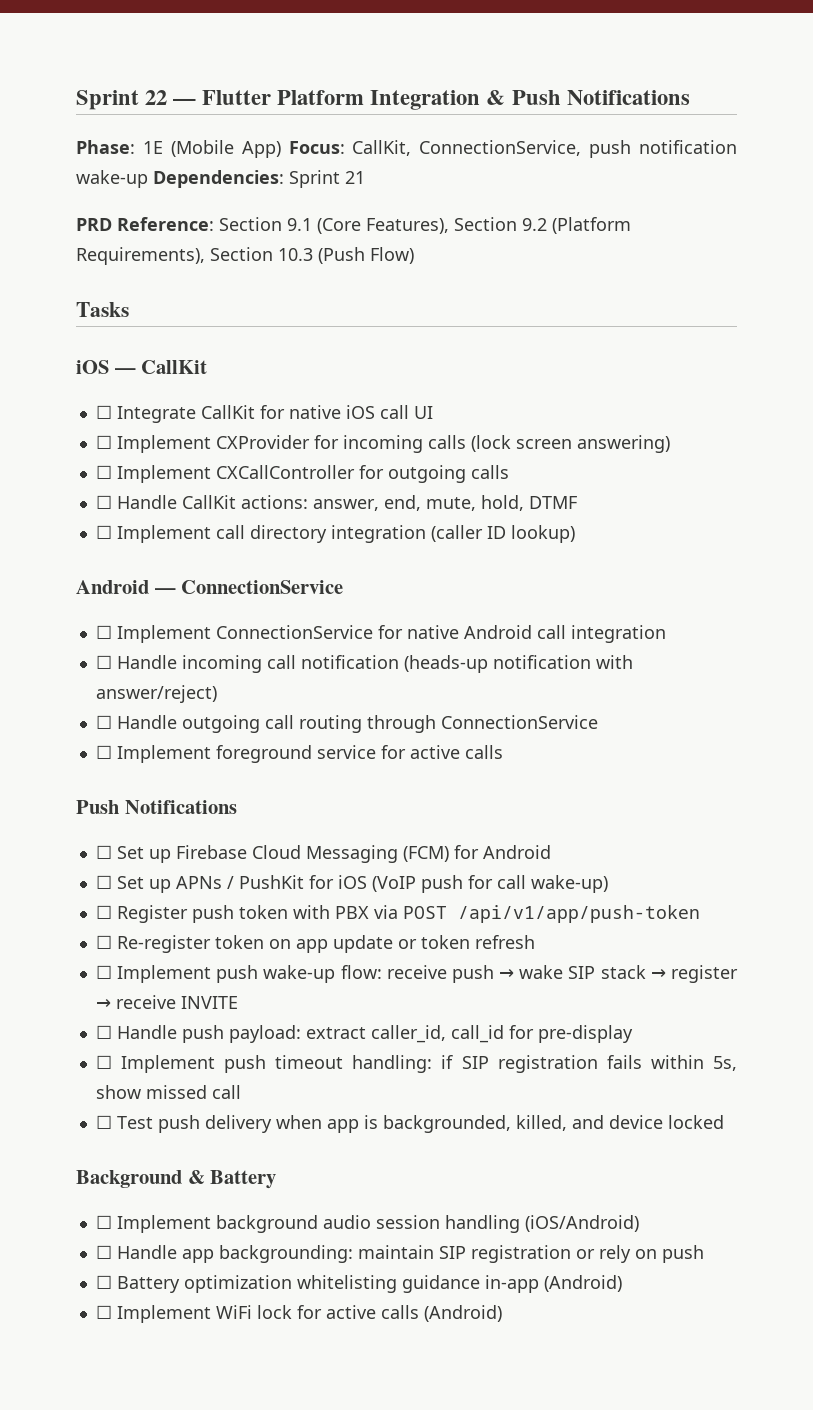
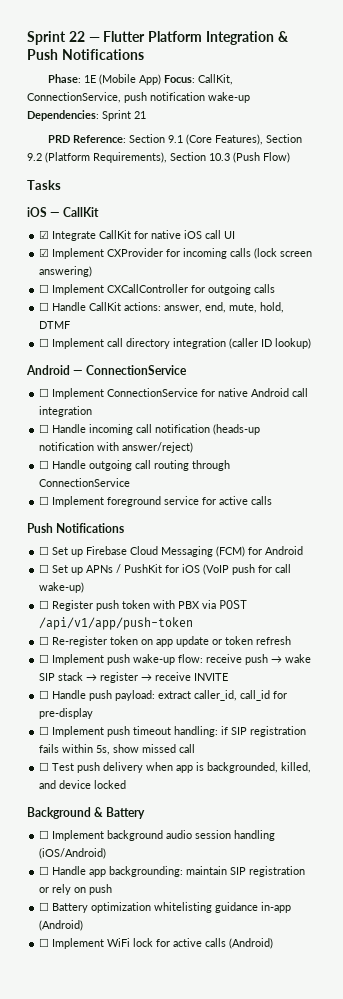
[95,405,112,419] ☐ -> [39,230,50,239] ☑
[95,435,112,449] ☐ -> [39,248,50,257] ☑

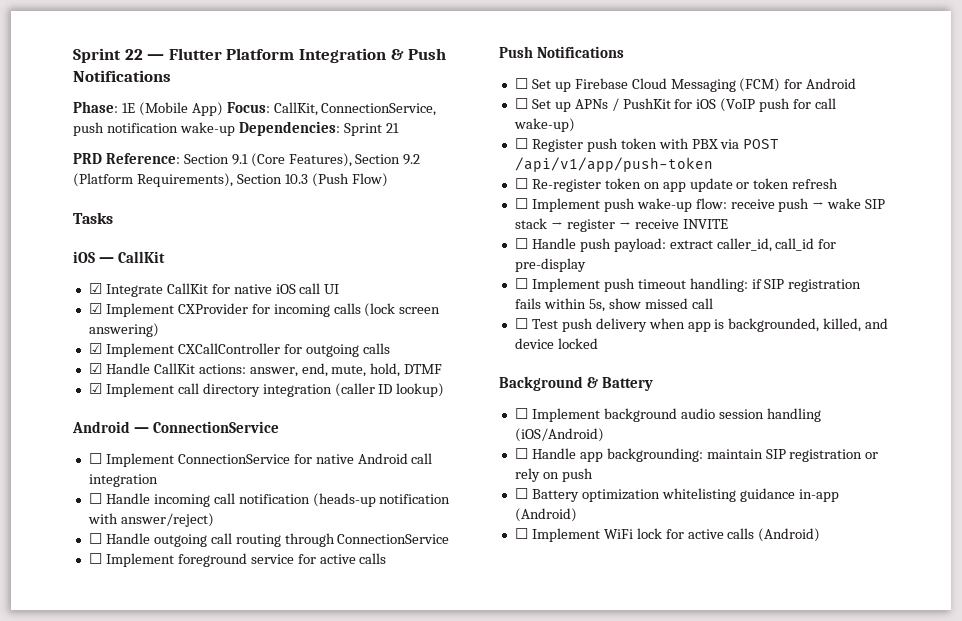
[39,284,50,293] ☐ -> [88,343,102,354] ☑
[39,302,50,311] ☐ -> [88,363,102,374] ☑
[39,338,50,347] ☐ -> [88,383,102,394] ☑

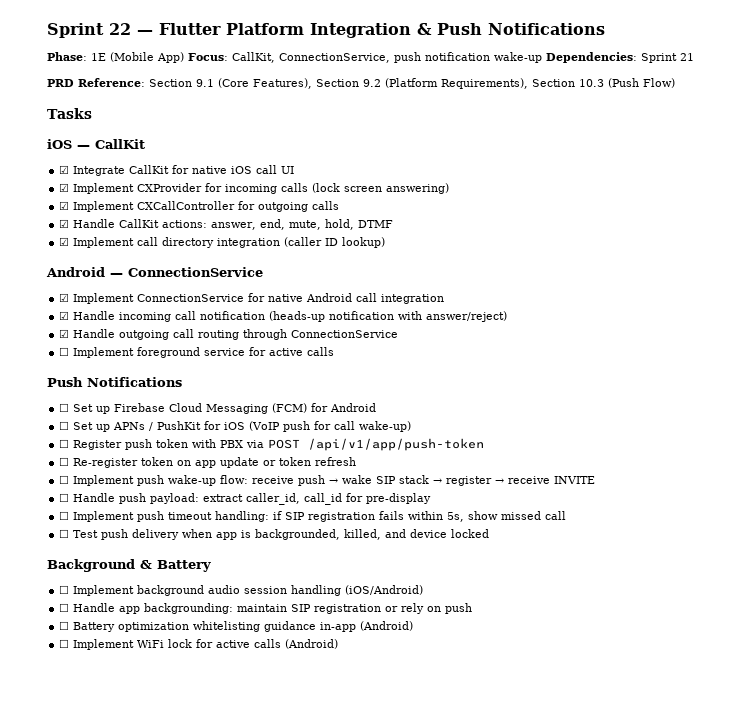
[88,453,102,464] ☐ -> [59,293,70,302] ☑
[88,493,102,504] ☐ -> [59,311,70,320] ☑
[88,533,102,544] ☐ -> [59,329,70,338] ☑

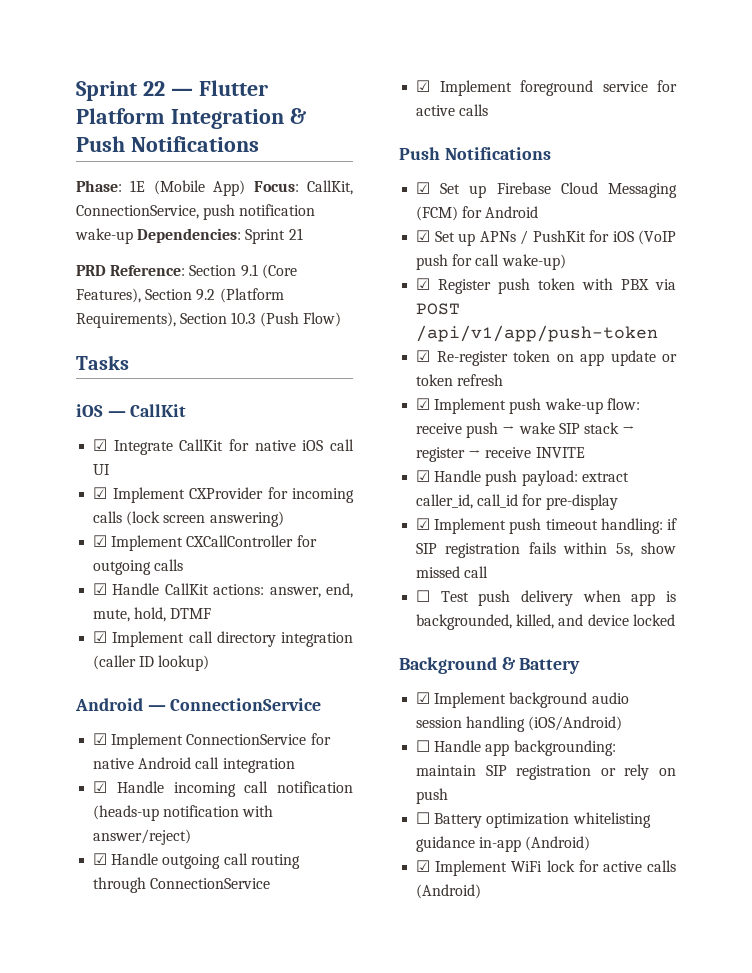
[59,347,70,356] ☐ -> [416,80,431,92] ☑
[59,403,70,412] ☐ -> [416,182,431,194] ☑
[59,421,70,430] ☐ -> [416,230,431,242] ☑
[59,439,70,448] ☐ -> [416,278,431,290] ☑
[59,457,70,466] ☐ -> [416,350,431,362] ☑
[59,475,70,484] ☐ -> [416,398,431,410] ☑
[59,493,70,502] ☐ -> [416,470,431,482] ☑
[59,511,70,520] ☐ -> [416,518,431,530] ☑
[59,585,70,594] ☐ -> [416,692,431,704] ☑
[59,639,70,648] ☐ -> [416,860,431,872] ☑

